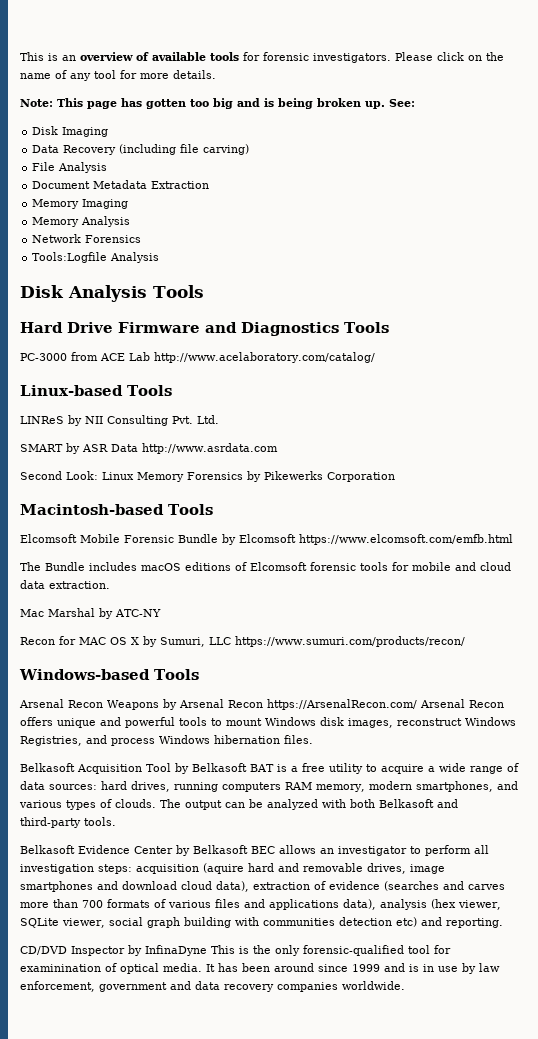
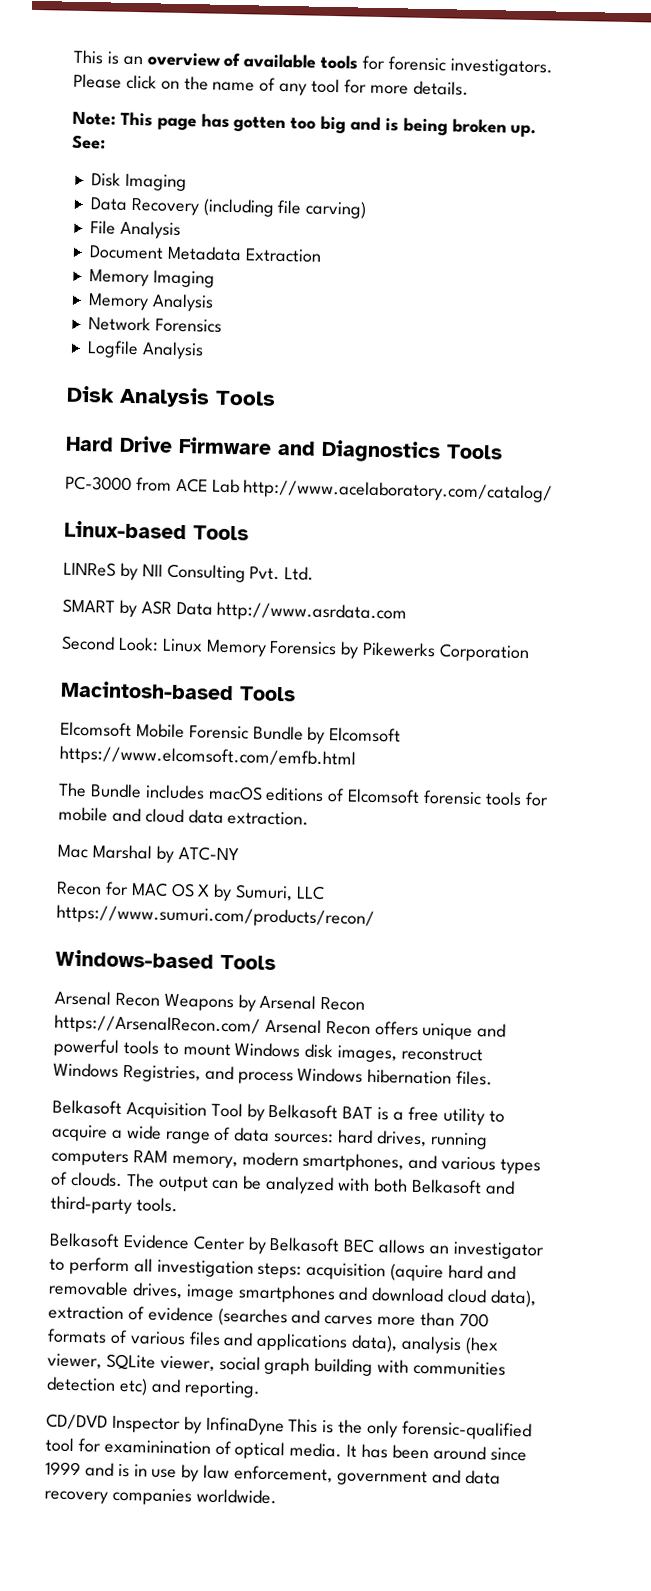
[32,252,108,263] Tools:Logfile -> [86,340,139,359] Logfile

